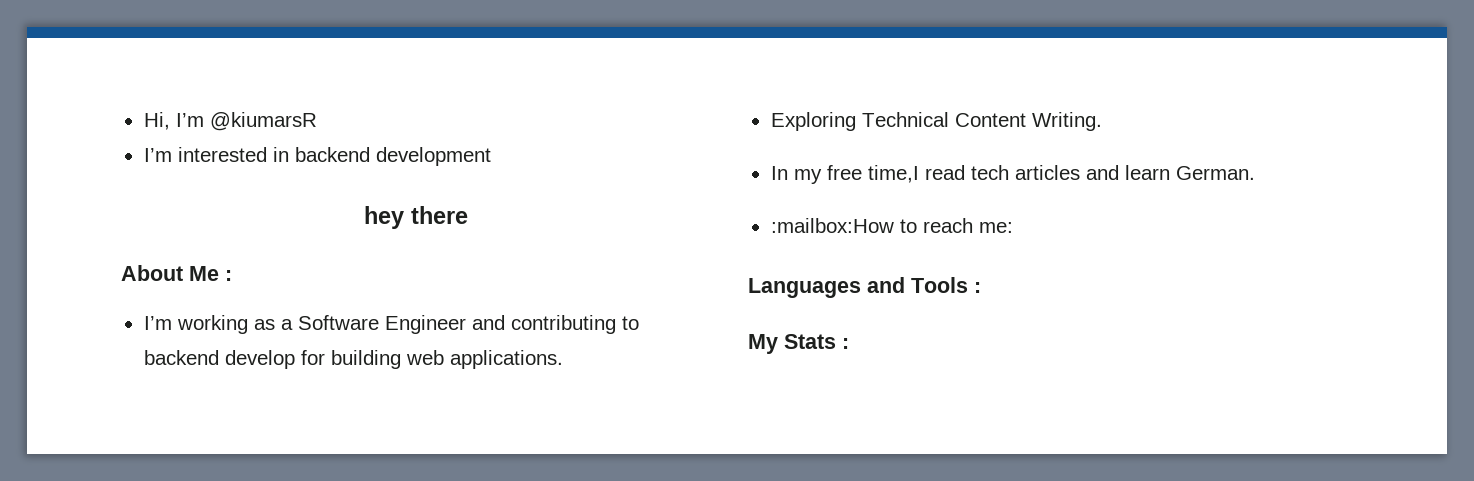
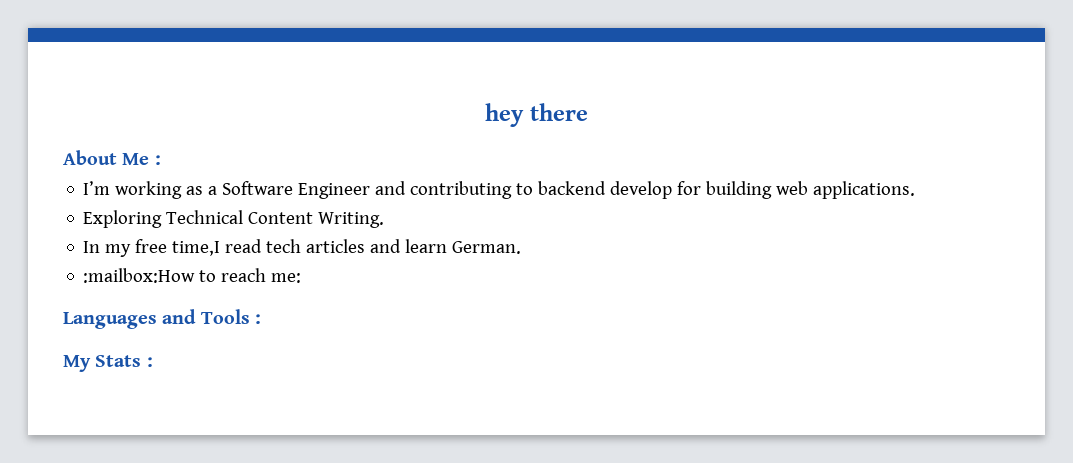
[143,112,317,131] [143,147,491,166] Hi, I’m @kiumarsR // I’m interested in backend development // -> (485, 115) none

